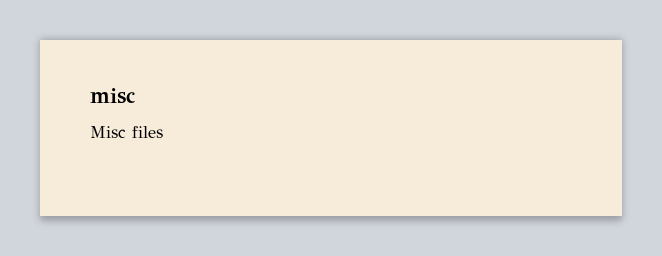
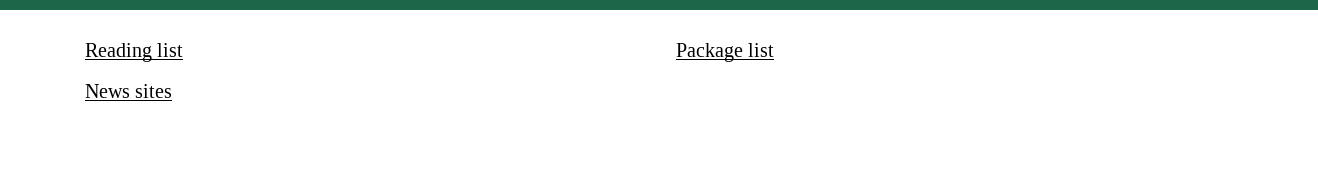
[90,88,136,104] [90,126,163,138] misc // Misc files -> [85,43,184,62] [85,84,173,98] [676,43,775,62] Reading list // News sites // Package list

